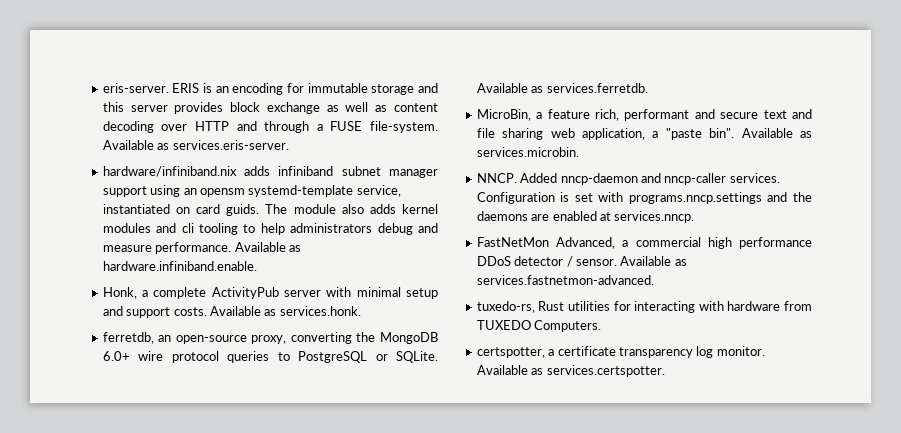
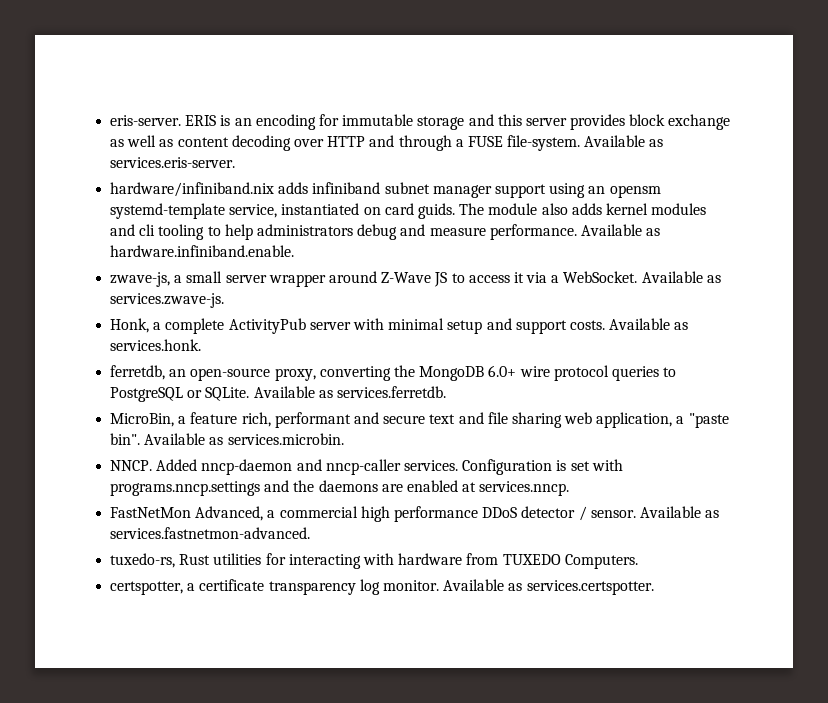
(257, 266) none -> [110,271,721,287] [110,293,225,308] // zwave-js, a small server wrapper around Z-Wave JS to access it via a WebSocket. Available as services.zwave-js.

